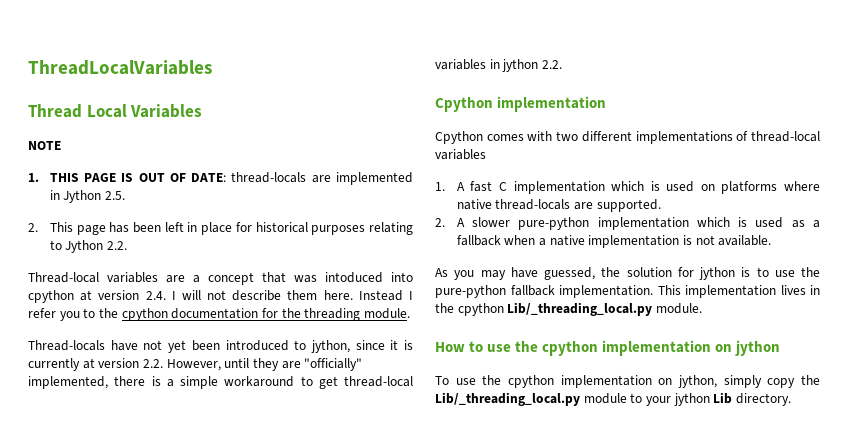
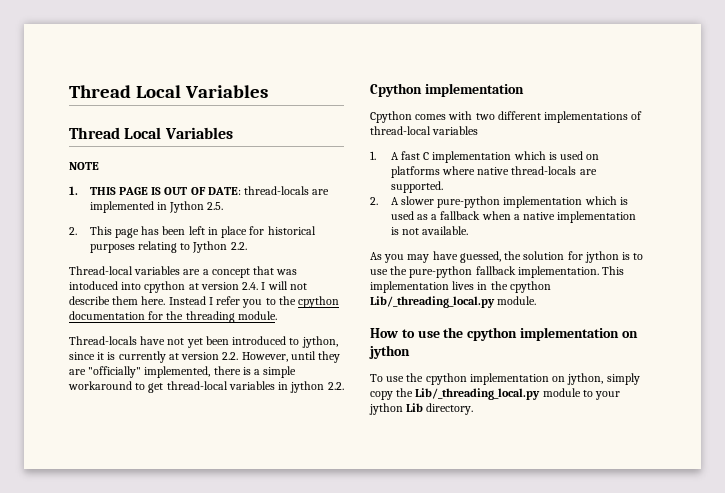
[28,60,212,75] ThreadLocalVariables -> [69,85,268,98] Thread Local Variables

